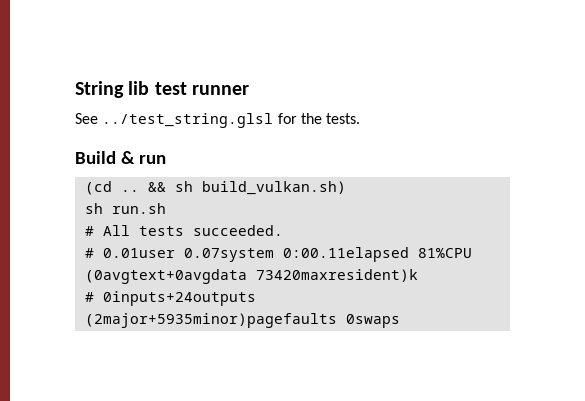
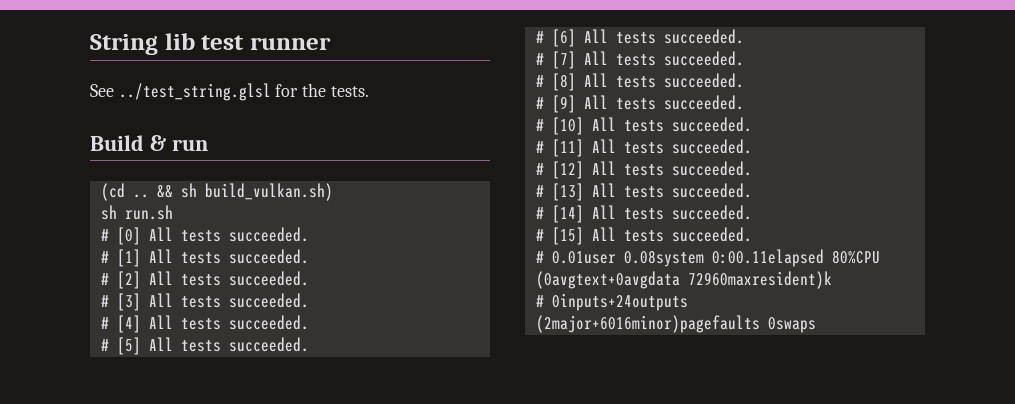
(94, 231) none -> [116,227,309,245] [100,249,309,267] [100,271,309,289] [100,293,309,311] [100,315,309,333] [100,337,309,355] [535,29,744,47] [535,51,744,69] [535,73,744,91] [535,95,744,113] [535,117,752,135] [535,139,752,157] [535,161,752,179] [535,183,752,201] [535,205,752,223] [535,227,584,245] [0] All tests succeeded. // # [1] All tests succeeded. // # [2] All tests succeeded. // # [3] All tests succeeded. // # [4] All tests succeeded. // # [5] All tests succeeded. // # [6] All tests succeeded. // # [7] All tests succeeded. // # [8] All tests succeeded. // # [9] All tests succeeded. // # [10] All tests succeeded. // # [11] All tests succeeded. // # [12] All tests succeeded. // # [13] All tests succeeded. // # [14] All tests succeeded. // # [15]
[183,247,472,262] [84,269,418,284] 0.07system 0:00.11elapsed 81%CPU (0avgtext+0avgdata 73420maxresident)k -> [623,249,880,267] [535,271,832,289] 0.08system 0:00.11elapsed 80%CPU (0avgtext+0avgdata 72960maxresident)k
[84,313,337,328] (2major+5935minor)pagefaults -> [535,315,760,333] (2major+6016minor)pagefaults

